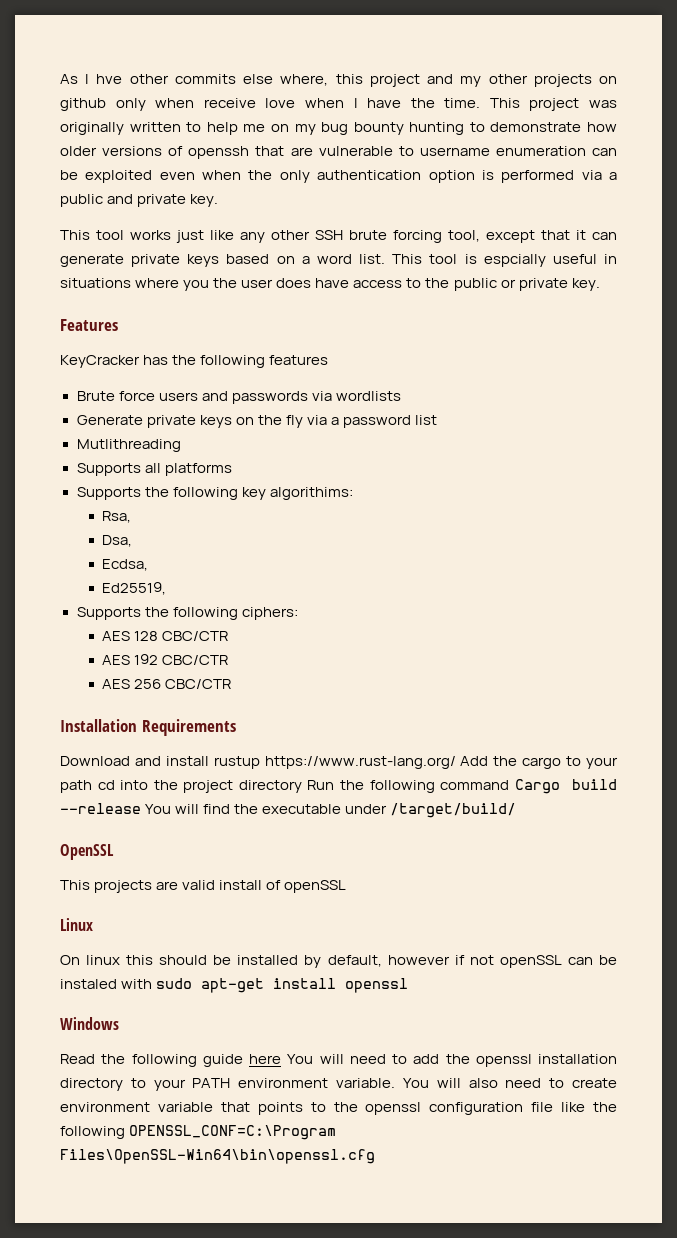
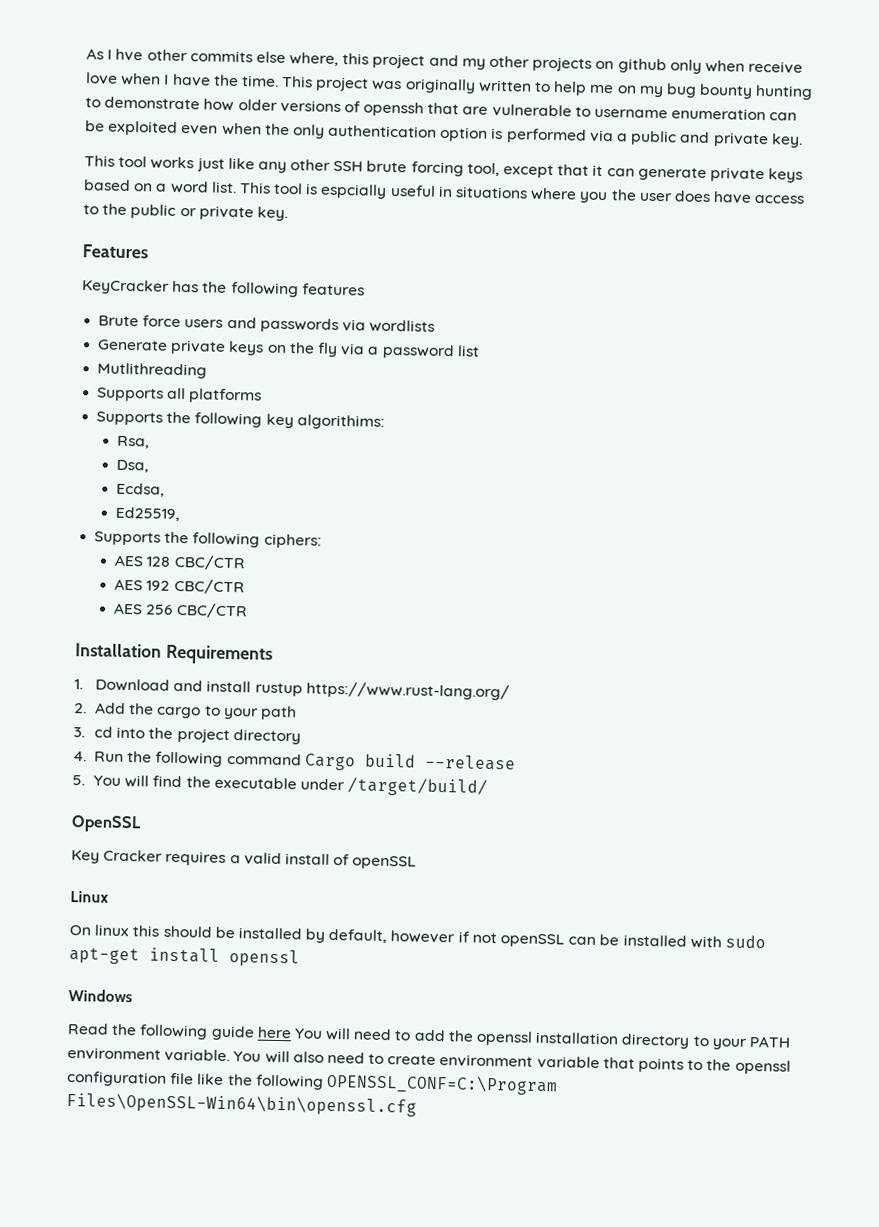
(236, 727) none -> [74,679,83,690] 1.
(456, 762) none -> [74,703,87,714] // 2.
(92, 786) none -> [73,727,85,738] // 3.
(302, 786) none -> [73,751,87,762] // 4.
(141, 808) none -> [72,775,85,786] // 5.
[60,880,179,893] This projects are -> [71,849,241,866] Key Cracker requires a
[60,979,117,989] instaled -> [622,934,687,947] installed

